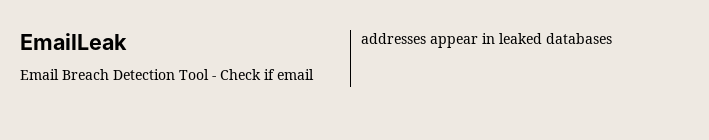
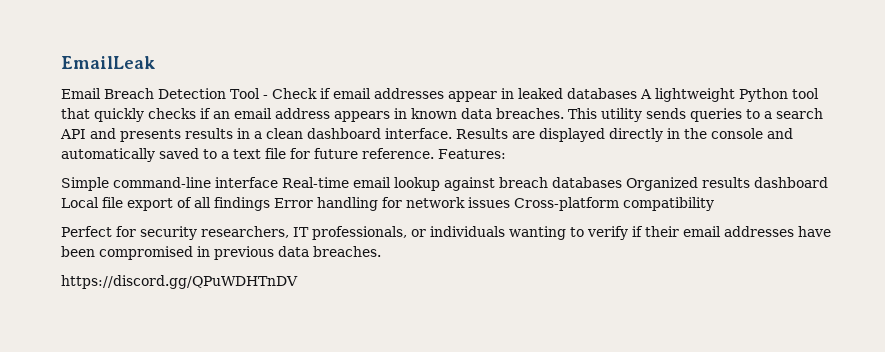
(612, 38) none -> [639,88,819,102] [61,108,823,122] [60,128,793,142] [61,148,506,162] [61,177,828,191] [61,197,714,211] [61,226,831,240] [61,246,381,260] [61,275,298,289] A lightweight Python tool that quickly checks if an email address appears in known data breaches. This utility sends queries to a search API and presents results in a clean dashboard interface. Results are displayed directly in the console and automatically saved to a text file for future reference. Features: // Simple command-line interface Real-time email lookup against breach databases Organized results dashboard Local file export of all findings Error handling for network issues Cross-platform compatibility // Perfect for security researchers, IT professionals, or individuals wanting to verify if their email addresses have been compromised in previous data breaches. // https://discord.gg/QPuWDHTnDV

